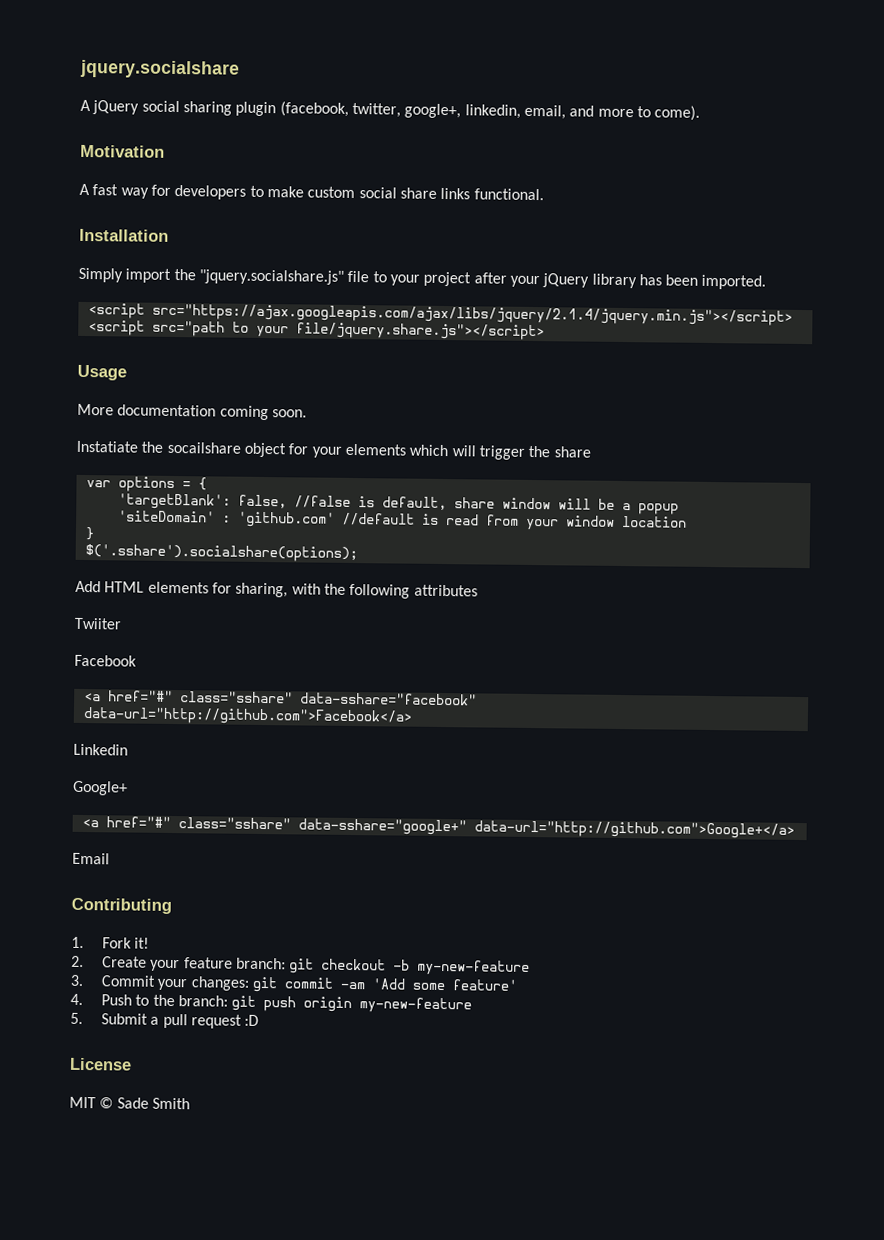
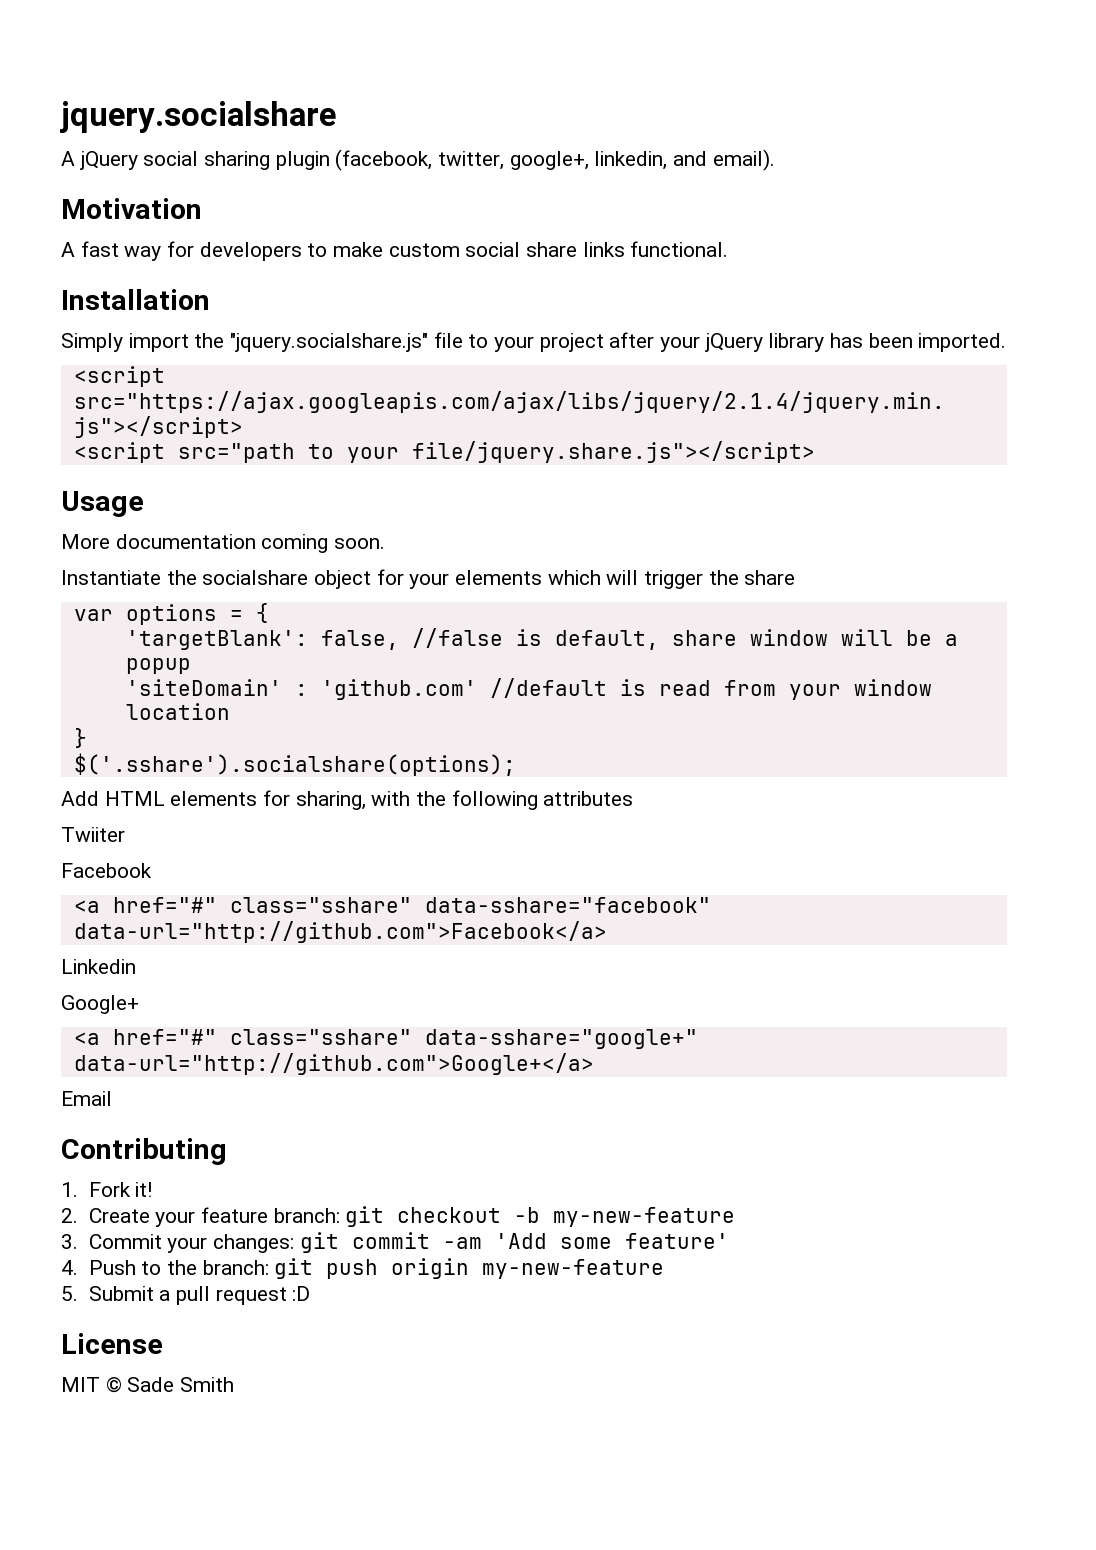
[523,104,701,121] email, and more to come). -> [673,149,775,171] and email).
[76,440,241,454] Instatiate the socailshare -> [61,570,309,585] Instantiate the socialshare

